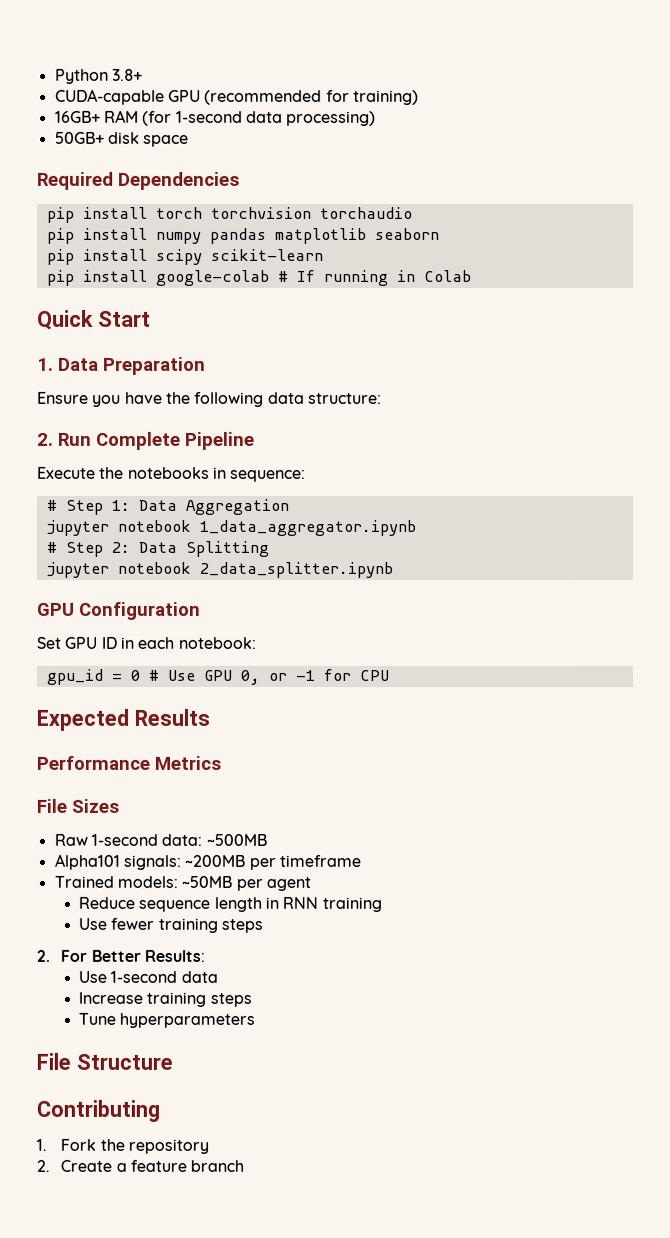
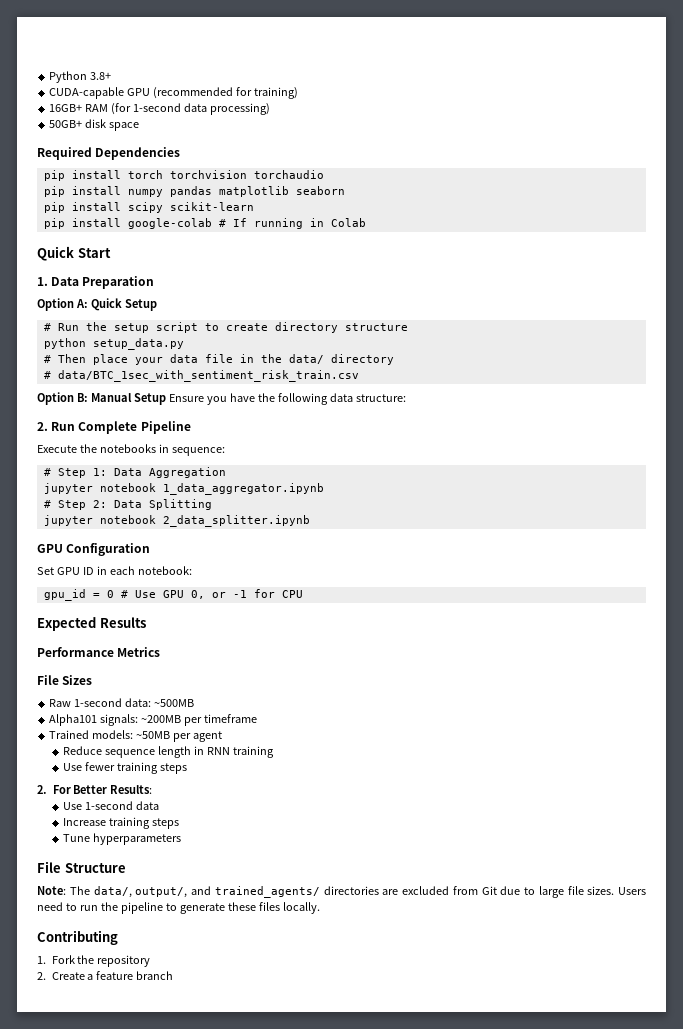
(206, 365) none -> [37,298,157,311] [43,322,408,333] [43,338,184,350] [43,354,394,365] [43,370,359,382] [37,392,166,405] Option A: Quick Setup // # Run the setup script to create directory structure // python setup_data.py // # Then place your data file in the data/ directory // # data/BTC_1sec_with_sentiment_risk_train.csv // Option B: Manual Setup
(173, 1061) none -> [37,886,646,898] [37,902,320,914] // Note: The data/, output/, and trained_agents/ directories are excluded from Git due to large file sizes. Users need to run the pipeline to generate these files locally.

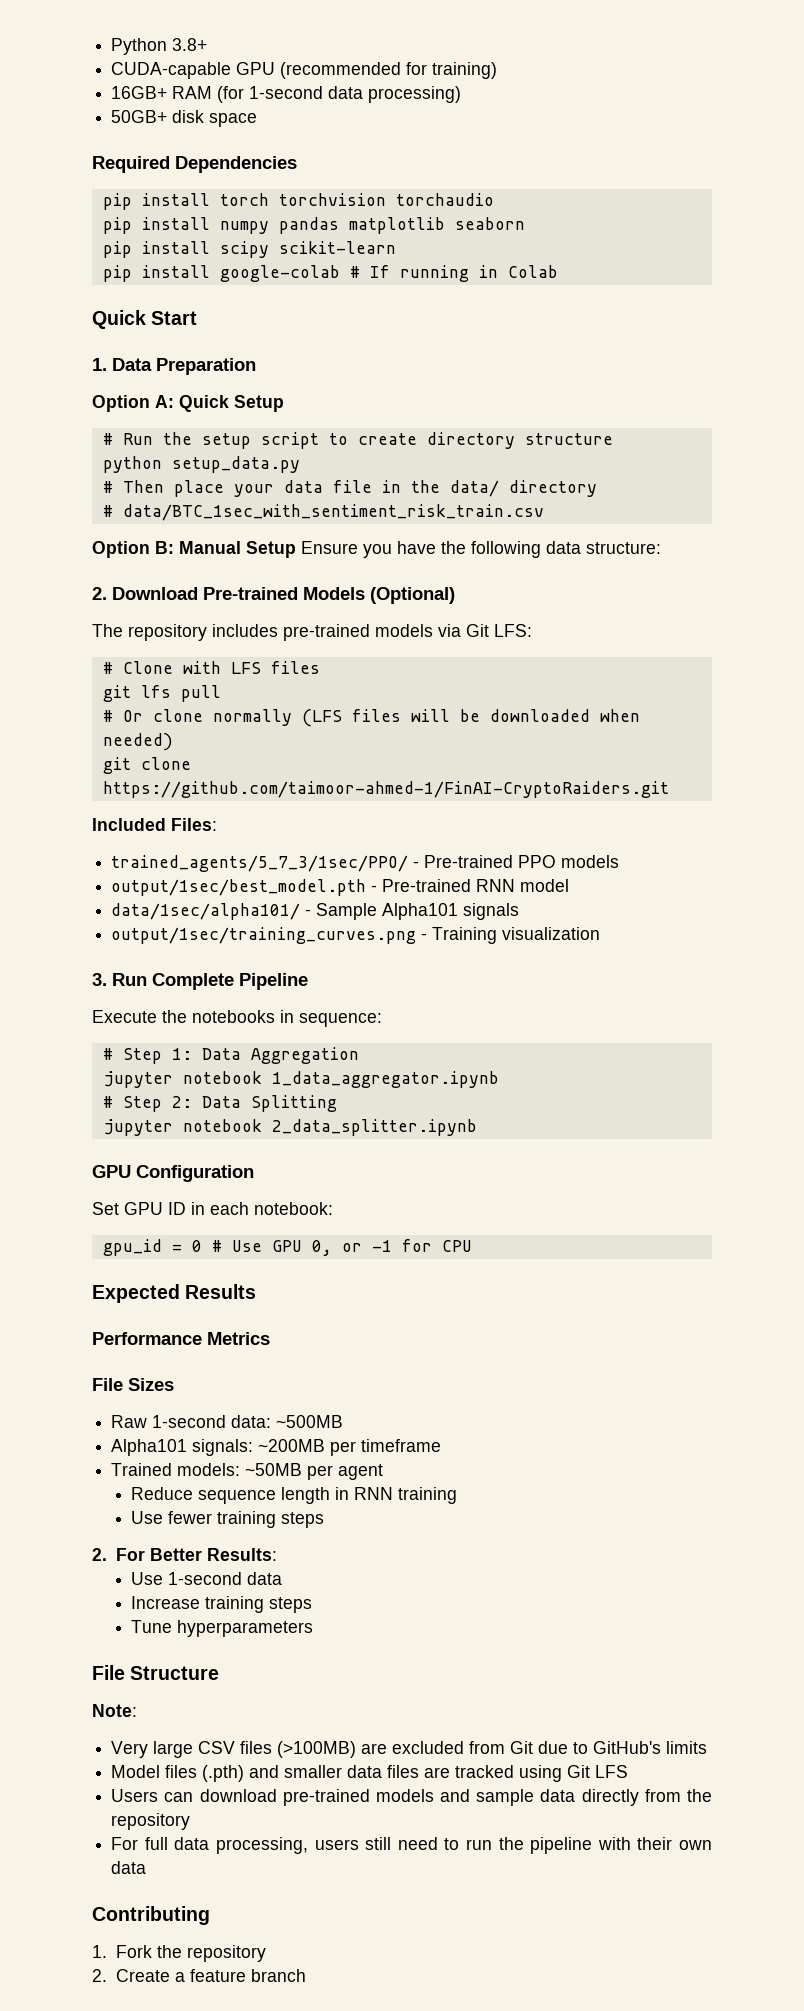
(48, 426) none -> [112,587,455,604] [92,624,532,641] [102,661,320,674] [102,685,221,702] [102,709,640,727] [102,733,173,751] [102,757,191,774] [102,781,669,798] [92,818,217,831] [111,855,620,872] [111,879,570,896] [111,903,520,920] [111,927,601,944] [92,973,107,986] Download Pre-trained Models (Optional) // The repository includes pre-trained models via Git LFS: // # Clone with LFS files // git lfs pull // # Or clone normally (LFS files will be downloaded when needed) // git clone https://github.com/taimoor-ahmed-1/FinAI-CryptoRaiders.git // Included Files: // trained_agents/5_7_3/1sec/PPO/ - Pre-trained PPO models // output/1sec/best_model.pth - Pre-trained RNN model // data/1sec/alpha101/ - Sample Alpha101 signals // output/1sec/training_curves.png - Training visualization // 3.
[69,886,379,898] The data/, output/, and trained_agents/ directories -> [111,1741,357,1758] // Very large CSV files (>100MB)
[538,886,646,898] large file sizes. Users -> [593,1741,708,1754] [111,1765,629,1782] [111,1789,712,1806] [111,1813,191,1830] [111,1837,392,1854] GitHub's limits // Model files (.pth) and smaller data files are tracked using Git LFS // Users can download pre-trained models and sample data directly from the repository // For full data processing, users still
[165,902,320,914] to generate these files locally. -> [597,1837,712,1850] [111,1861,147,1874] with their own data

